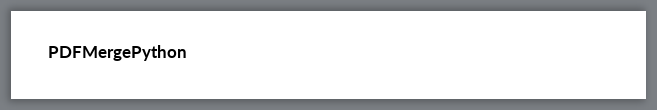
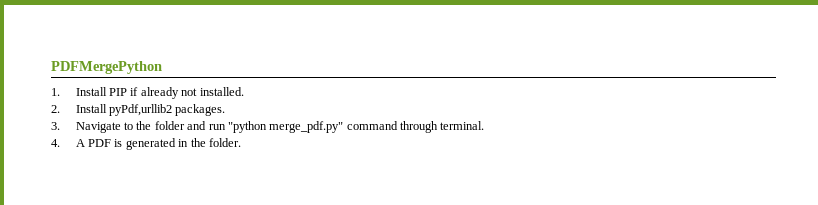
(187, 53) none -> [51,87,244,99] [51,104,226,116] [51,121,485,133] [51,138,241,150] // 1. Install PIP if already not installed. // 2. Install pyPdf,urllib2 packages. // 3. Navigate to the folder and run "python merge_pdf.py" command through terminal. // 4. A PDF is generated in the folder.

